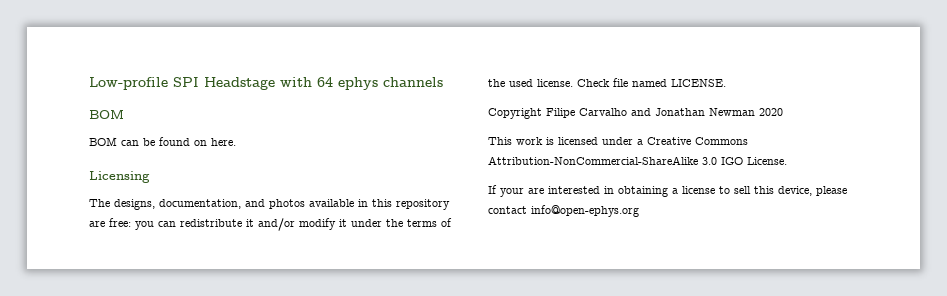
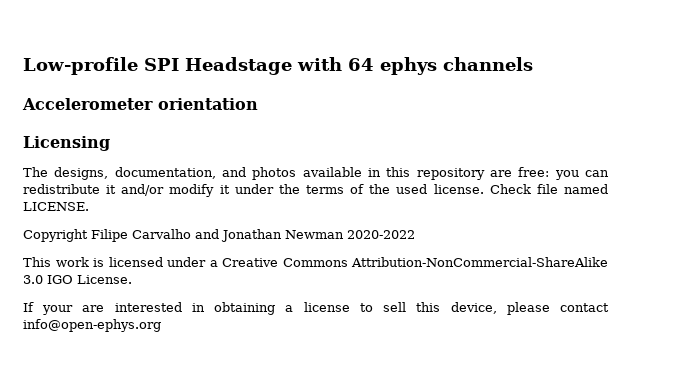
[89,109,124,119] [89,137,236,146] BOM // BOM can be found on here. -> [22,98,258,110] Accelerometer orientation
[759,108,783,116] 2020 -> [347,230,415,239] 2020-2022

